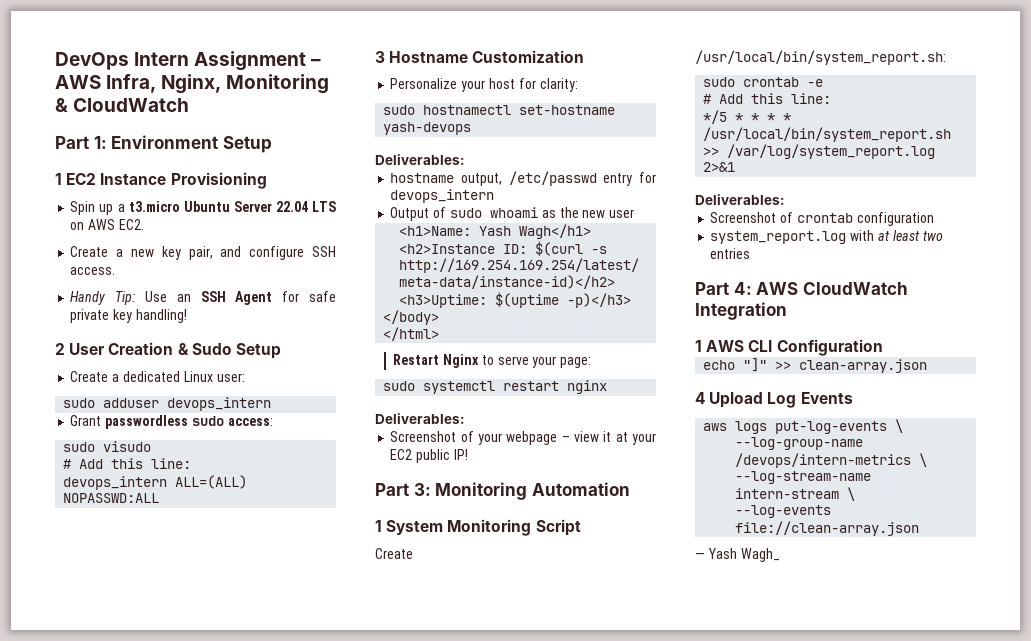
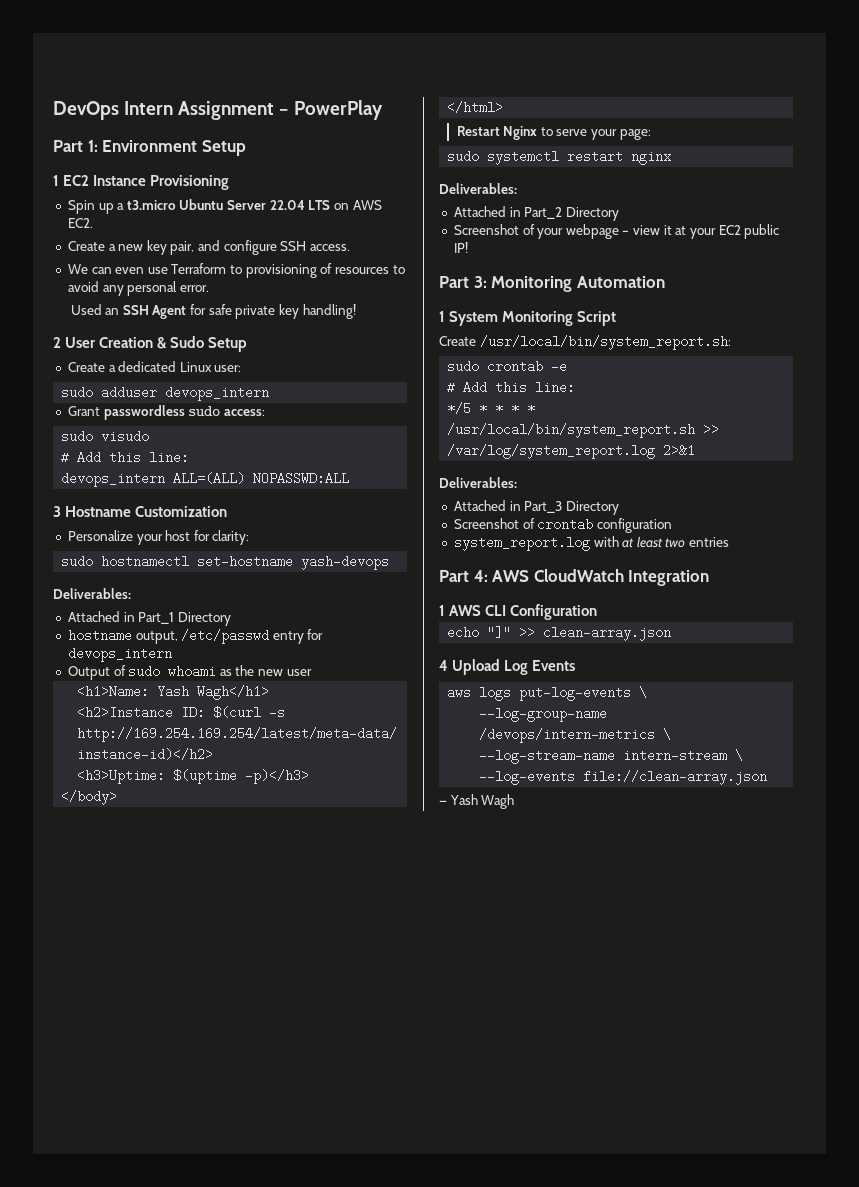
[55,74,330,94] [55,98,190,112] AWS Infra, Nginx, Monitoring & CloudWatch -> [293,100,383,120] PowerPlay
[70,291,167,305] Handy Tip: Use -> [67,263,405,278] [67,281,209,296] [70,304,102,315] We can even use Terraform to provisioning of resources to avoid any personal error. // Used
(465, 159) none -> [67,611,231,626] // Attached in Part_1 Directory
(465, 418) none -> [453,206,619,221] // Attached in Part_2 Directory
(785, 199) none -> [453,500,619,515] // Attached in Part_3 Directory
[740,548,780,562] Wagh_ -> [481,794,515,809] Wagh

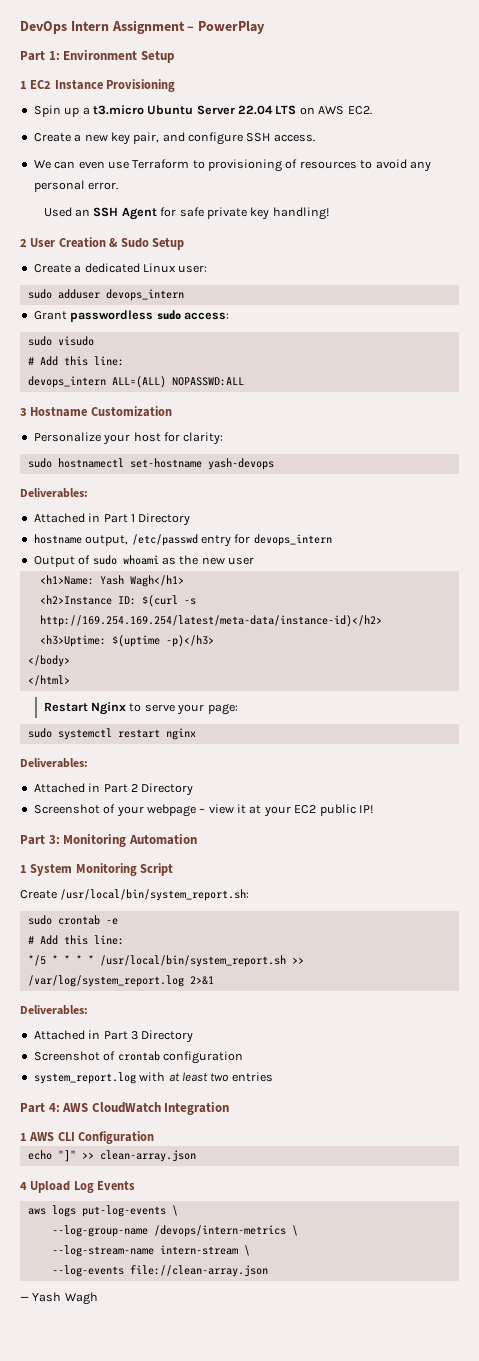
[138,612,175,624] Part_1 -> [103,514,135,523] Part 1
[524,207,563,219] Part_2 -> [103,784,138,793] Part 2
[524,501,563,513] Part_3 -> [103,1031,138,1040] Part 3

